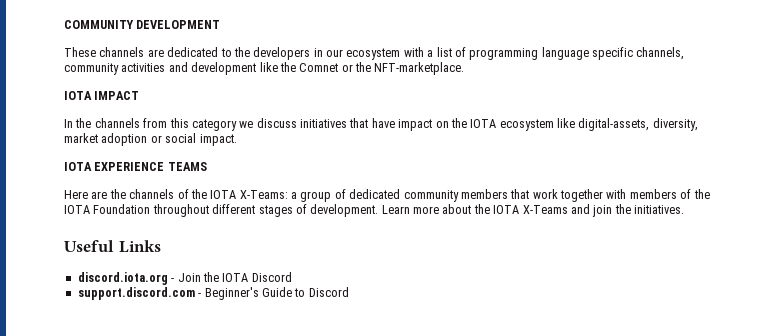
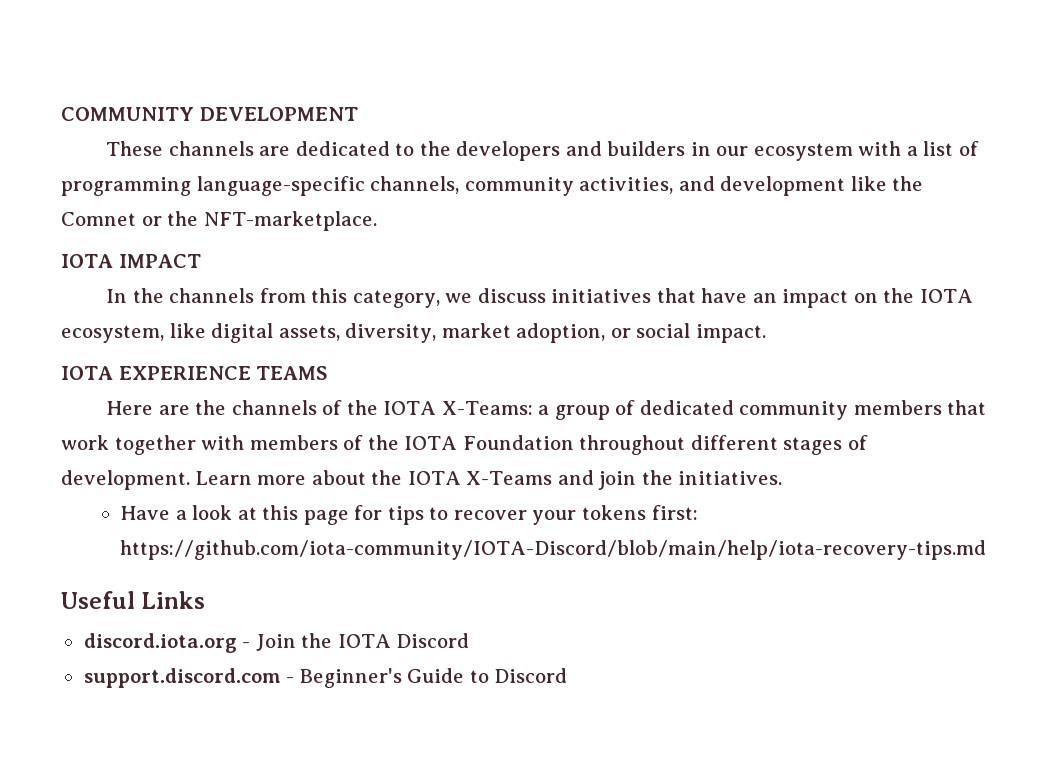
(311, 53) none -> [565,141,686,156] and builders
[541,47,633,60] language specific -> [196,176,365,196] language-specific
[121,63,166,72] activities -> [579,177,674,194] activities,
[191,119,237,131] category -> [352,290,440,308] category,
(395, 123) none -> [752,293,777,303] an
[499,118,650,131] ecosystem like digital-assets, -> [61,323,340,343] ecosystem, like digital assets,
[101,133,148,146] adoption -> [516,323,606,343] adoption,
(684, 209) none -> [120,505,698,525] [120,540,987,560] // Have a look at this page for tips to recover your tokens first: https://github.com/iota-community/IOTA-Discord/blob/main/help/iota-recovery-tips.md

